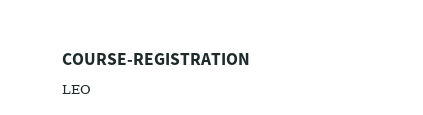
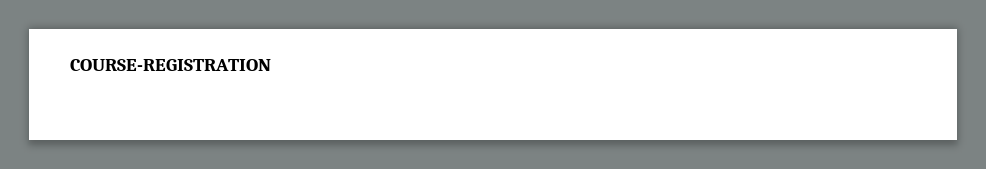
[62,85,91,94] // LEO -> (271, 65) none

